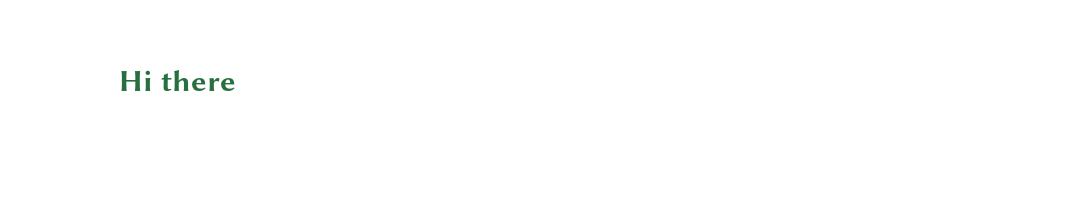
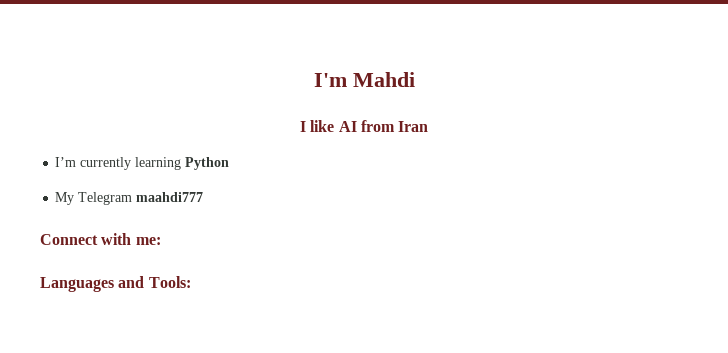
[119,70,237,91] Hi there -> [313,72,415,87] [299,120,429,132] [55,157,230,170] [55,192,204,205] [40,233,161,245] [40,276,191,292] I'm Mahdi // I like AI from Iran // I’m currently learning Python // My Telegram maahdi777 // Connect with me: // Languages and Tools:

